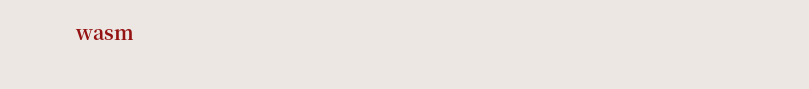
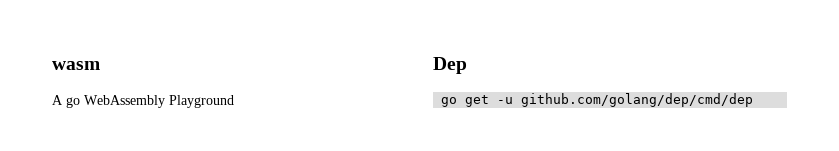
(134, 34) none -> [52,95,234,108] [433,57,467,74] [441,93,754,107] // A go WebAssembly Playground // Dep // go get -u github.com/golang/dep/cmd/dep

